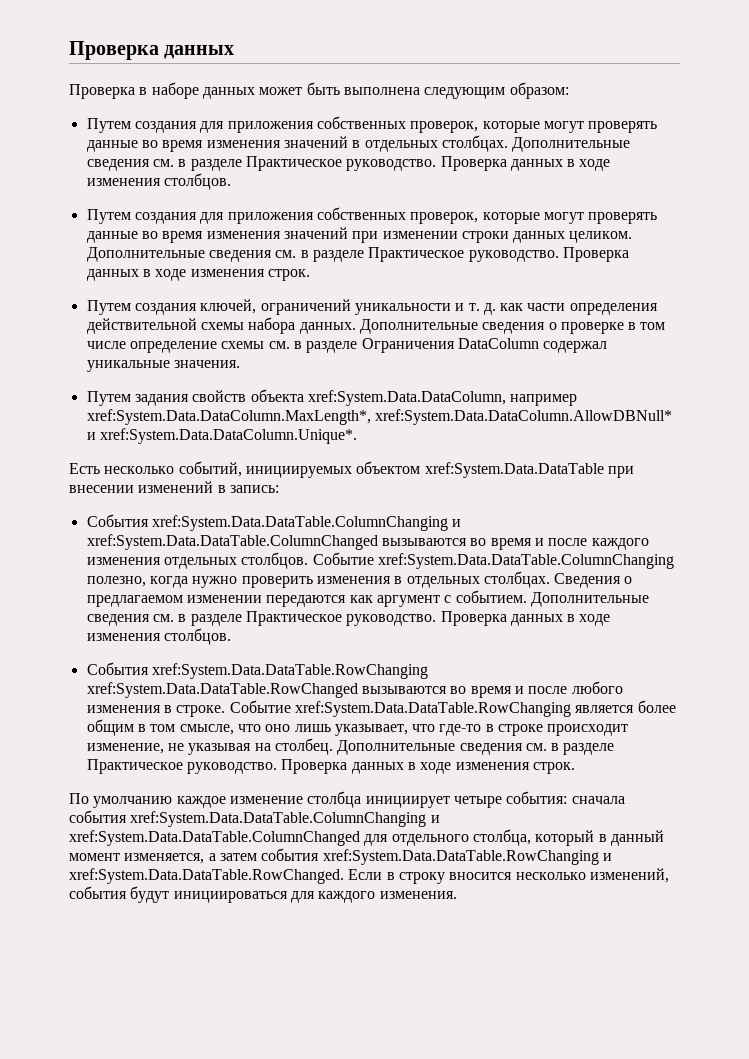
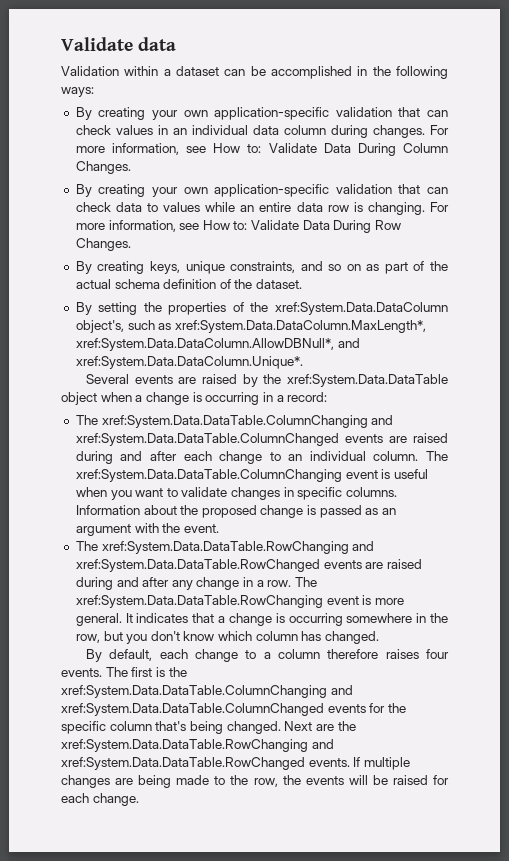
[69,41,235,60] [69,82,569,99] [86,116,658,133] [86,135,631,152] [86,156,611,171] [86,173,231,190] [86,207,658,224] [86,227,633,243] [86,247,629,262] [86,269,310,281] [86,299,658,315] [86,317,666,334] [86,338,608,353] [86,360,240,372] [86,389,578,406] [86,409,672,425] [86,428,357,444] [69,461,634,478] [69,481,279,493] [86,514,462,531] [86,534,649,550] [86,552,674,569] [86,571,633,588] [86,590,649,607] [86,611,611,626] [86,628,231,645] [86,662,428,679] [86,681,623,698] [86,700,676,717] [86,719,629,736] [86,738,615,755] [86,759,575,774] [69,791,625,808] [69,810,440,827] [69,829,664,846] [69,848,612,865] [69,868,669,884] [69,886,457,903] Проверка данных // Проверка в наборе данных может быть выполнена следующим образом: // Путем создания для приложения собственных проверок, которые могут проверять данные во время изменения значений в отдельных столбцах. Дополнительные сведения см. в разделе Практическое руководство. Проверка данных в ходе изменения столбцов. // Путем создания для приложения собственных проверок, которые могут проверять данные во время изменения значений при изменении строки данных целиком. Дополнительные сведения см. в разделе Практическое руководство. Проверка данных в ходе изменения строк. // Путем создания ключей, ограничений уникальности и т. д. как части определения действительной схемы набора данных. Дополнительные сведения о проверке в том числе определение схемы см. в разделе Ограничения DataColumn содержал уникальные значения. // Путем задания свойств объекта xref:System.Data.DataColumn, например xref:System.Data.DataColumn.MaxLength*, xref:System.Data.DataColumn.AllowDBNull* и xref:System.Data.DataColumn.Unique*. // Есть несколько событий, инициируемых объектом xref:System.Data.DataTable при внесении изменений в запись: // События xref:System.Data.DataTable.ColumnChanging и xref:System.Data.DataTable.ColumnChanged вызываются во время и после каждого изменения отдельных столбцов. Событие xref:System.Data.DataTable.ColumnChanging полезно, когда нужно проверить изменения в отдельных столбцах. Сведения о предлагаемом изменении передаются как аргумент с событием. Дополнительные сведения см. в разделе Практическое руководство. Проверка данных в ходе изменения столбцов. // События xref:System.Data.DataTable.RowChanging xref:System.Data.DataTable.RowChanged вызываются во время и после любого изменения в строке. Событие xref:System.Data.DataTable.RowChanging является более общим в том смысле, что оно лишь указывает, что где-то в строке происходит изменение, не указывая на столбец. Дополнительные сведения см. в разделе Практическое руководство. Проверка данных в ходе изменения строк. // По умолчанию каждое изменение столбца инициирует четыре события: сначала события xref:System.Data.DataTable.ColumnChanging и xref:System.Data.DataTable.ColumnChanged для отдельного столбца, который в данный момент изменяется, а затем события xref:System.Data.DataTable.RowChanging и xref:System.Data.DataTable.RowChanged. Если в строку вносится несколько изменений, события будут инициироваться для каждого изменения. -> [61,37,176,51] [61,66,448,79] [61,87,94,97] [75,107,449,120] [75,125,449,138] [75,143,448,156] [75,161,131,174] [75,184,449,197] [75,202,449,215] [75,220,402,233] [75,238,131,251] [75,261,448,274] [75,279,303,289] [75,302,448,315] [75,320,426,333] [75,338,360,351] [75,356,303,369] [85,374,449,387] [61,392,328,405] [75,415,394,428] [75,433,449,446] [75,451,448,464] [75,469,428,482] [75,487,398,500] [75,505,397,518] [75,523,219,536] [75,541,375,554] [75,559,422,572] [75,577,318,590] [75,595,404,608] [75,613,448,626] [75,631,380,644] [85,649,449,662] [61,667,187,677] [61,685,353,698] [61,703,406,716] [61,721,356,734] [61,739,334,752] [61,757,410,770] [61,775,449,788] [61,793,139,806] Validate data // Validation within a dataset can be accomplished in the following ways: // By creating your own application-specific validation that can check values in an individual data column during changes. For more information, see How to: Validate Data During Column Changes. // By creating your own application-specific validation that can check data to values while an entire data row is changing. For more information, see How to: Validate Data During Row Changes. // By creating keys, unique constraints, and so on as part of the actual schema definition of the dataset. // By setting the properties of the xref:System.Data.DataColumn object's, such as xref:System.Data.DataColumn.MaxLength*, xref:System.Data.DataColumn.AllowDBNull*, and xref:System.Data.DataColumn.Unique*. // Several events are raised by the xref:System.Data.DataTable object when a change is occurring in a record: // The xref:System.Data.DataTable.ColumnChanging and xref:System.Data.DataTable.ColumnChanged events are raised during and after each change to an individual column. The xref:System.Data.DataTable.ColumnChanging event is useful when you want to validate changes in specific columns. Information about the proposed change is passed as an argument with the event. // The xref:System.Data.DataTable.RowChanging and xref:System.Data.DataTable.RowChanged events are raised during and after any change in a row. The xref:System.Data.DataTable.RowChanging event is more general. It indicates that a change is occurring somewhere in the row, but you don't know which column has changed. // By default, each change to a column therefore raises four events. The first is the xref:System.Data.DataTable.ColumnChanging and xref:System.Data.DataTable.ColumnChanged events for the specific column that's being changed. Next are the xref:System.Data.DataTable.RowChanging and xref:System.Data.DataTable.RowChanged events. If multiple changes are being made to the row, the events will be raised for each change.

